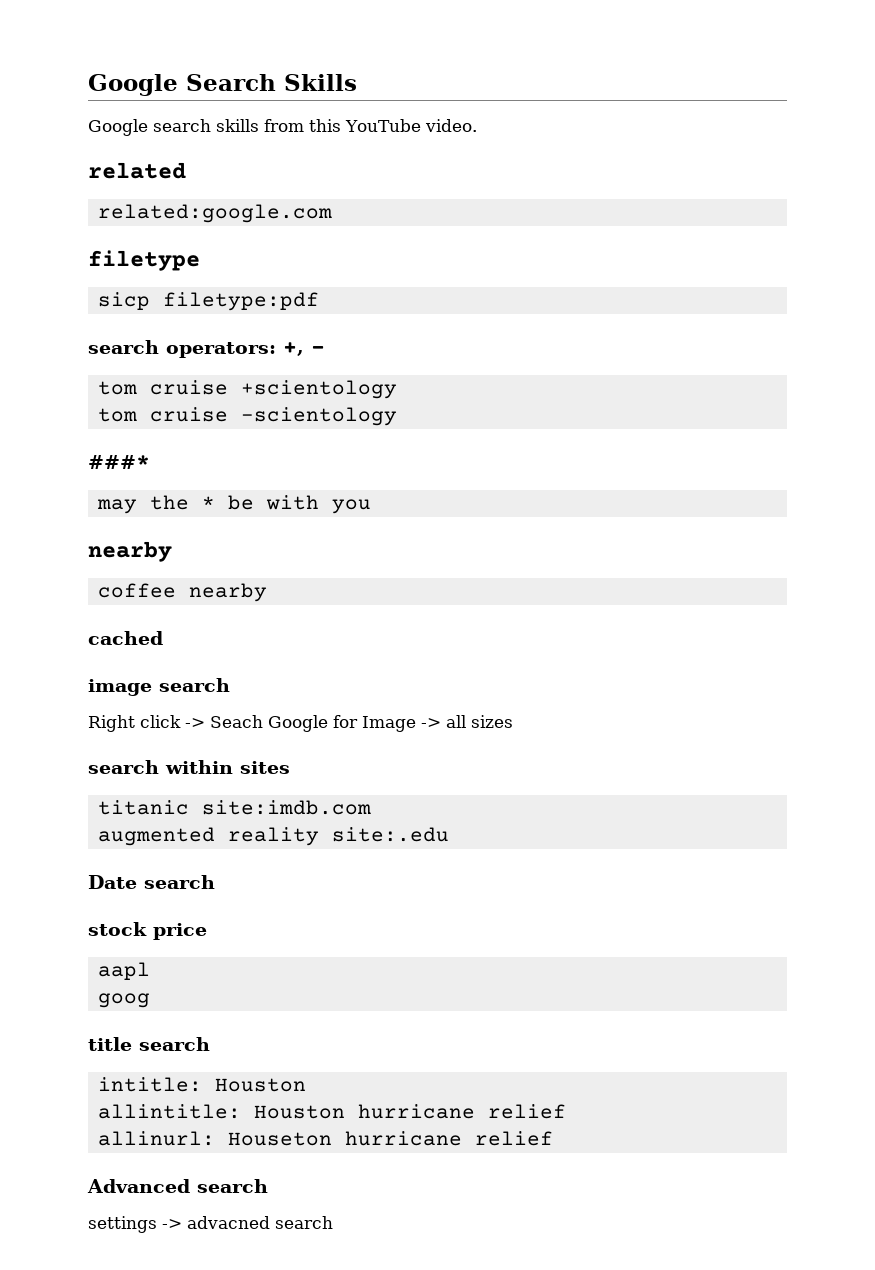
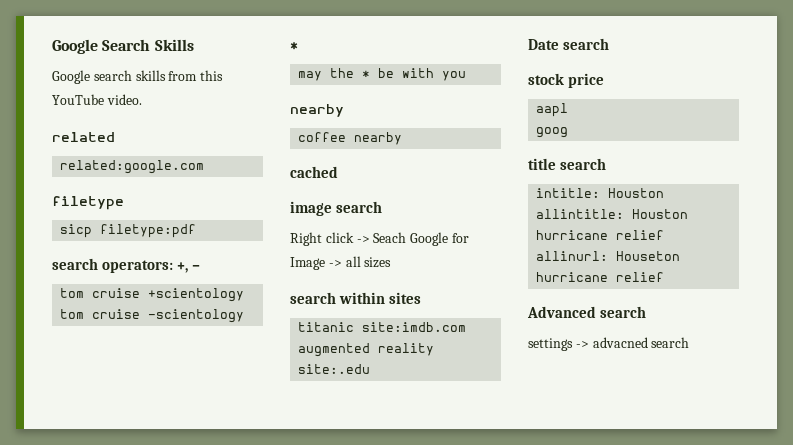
[88,455,150,469] ###* -> [290,42,298,50] *

